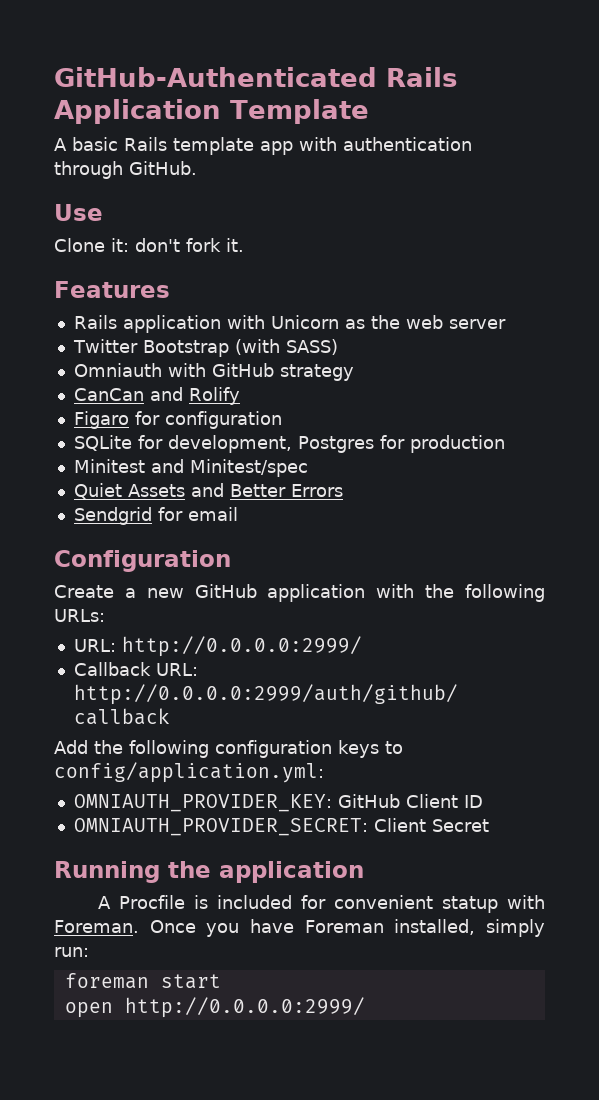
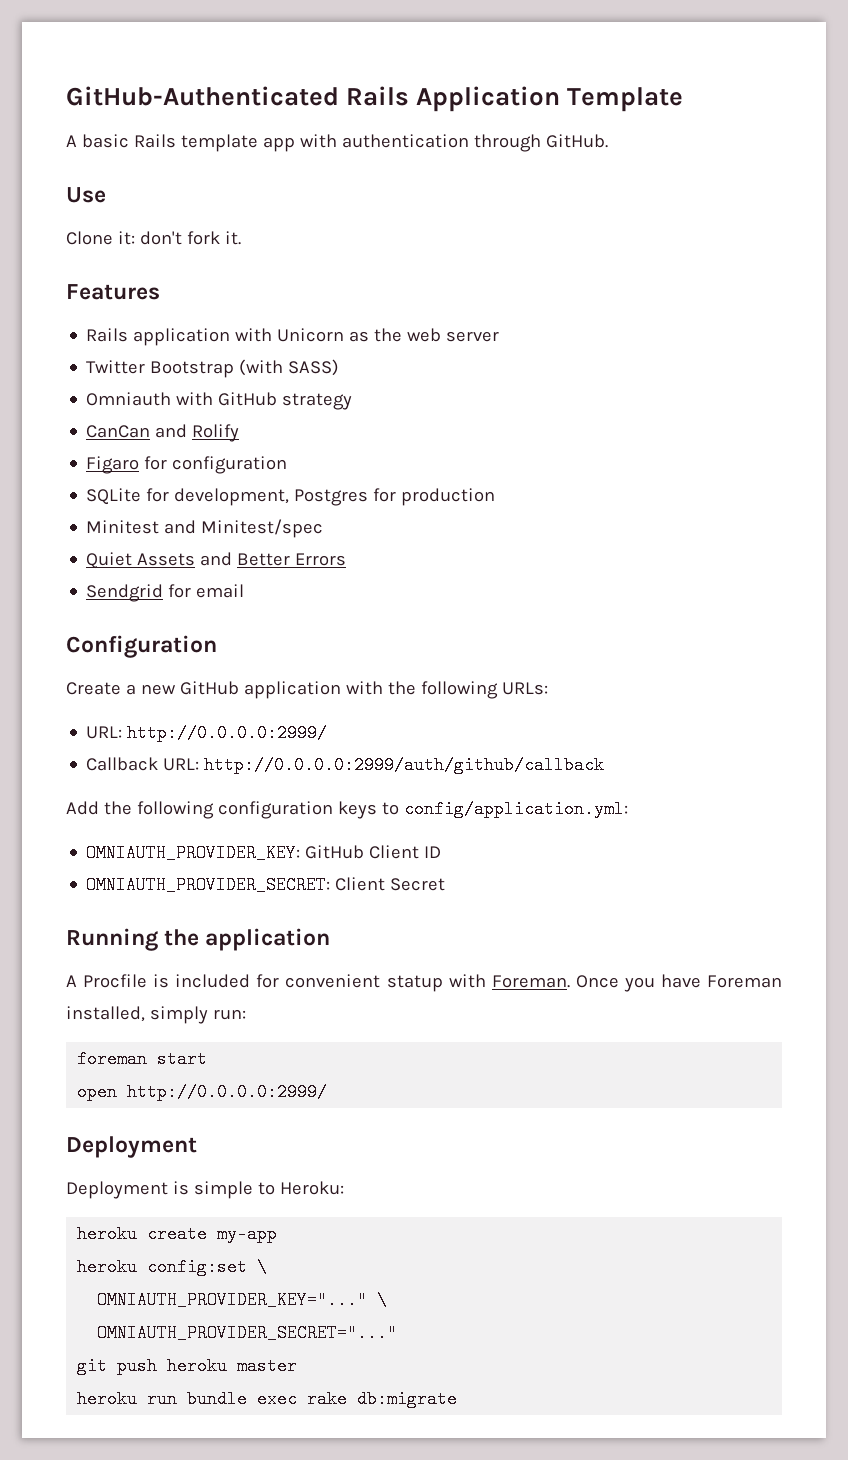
(365, 1007) none -> [66,1136,197,1158] [66,1181,344,1199] [77,1225,278,1243] [77,1258,268,1276] [97,1291,388,1309] [97,1324,398,1342] [77,1357,298,1375] [77,1390,458,1408] // Deployment // Deployment is simple to Heroku: // heroku create my-app // heroku config:set \ // OMNIAUTH_PROVIDER_KEY="..." \ // OMNIAUTH_PROVIDER_SECRET="..." // git push heroku master // heroku run bundle exec rake db:migrate

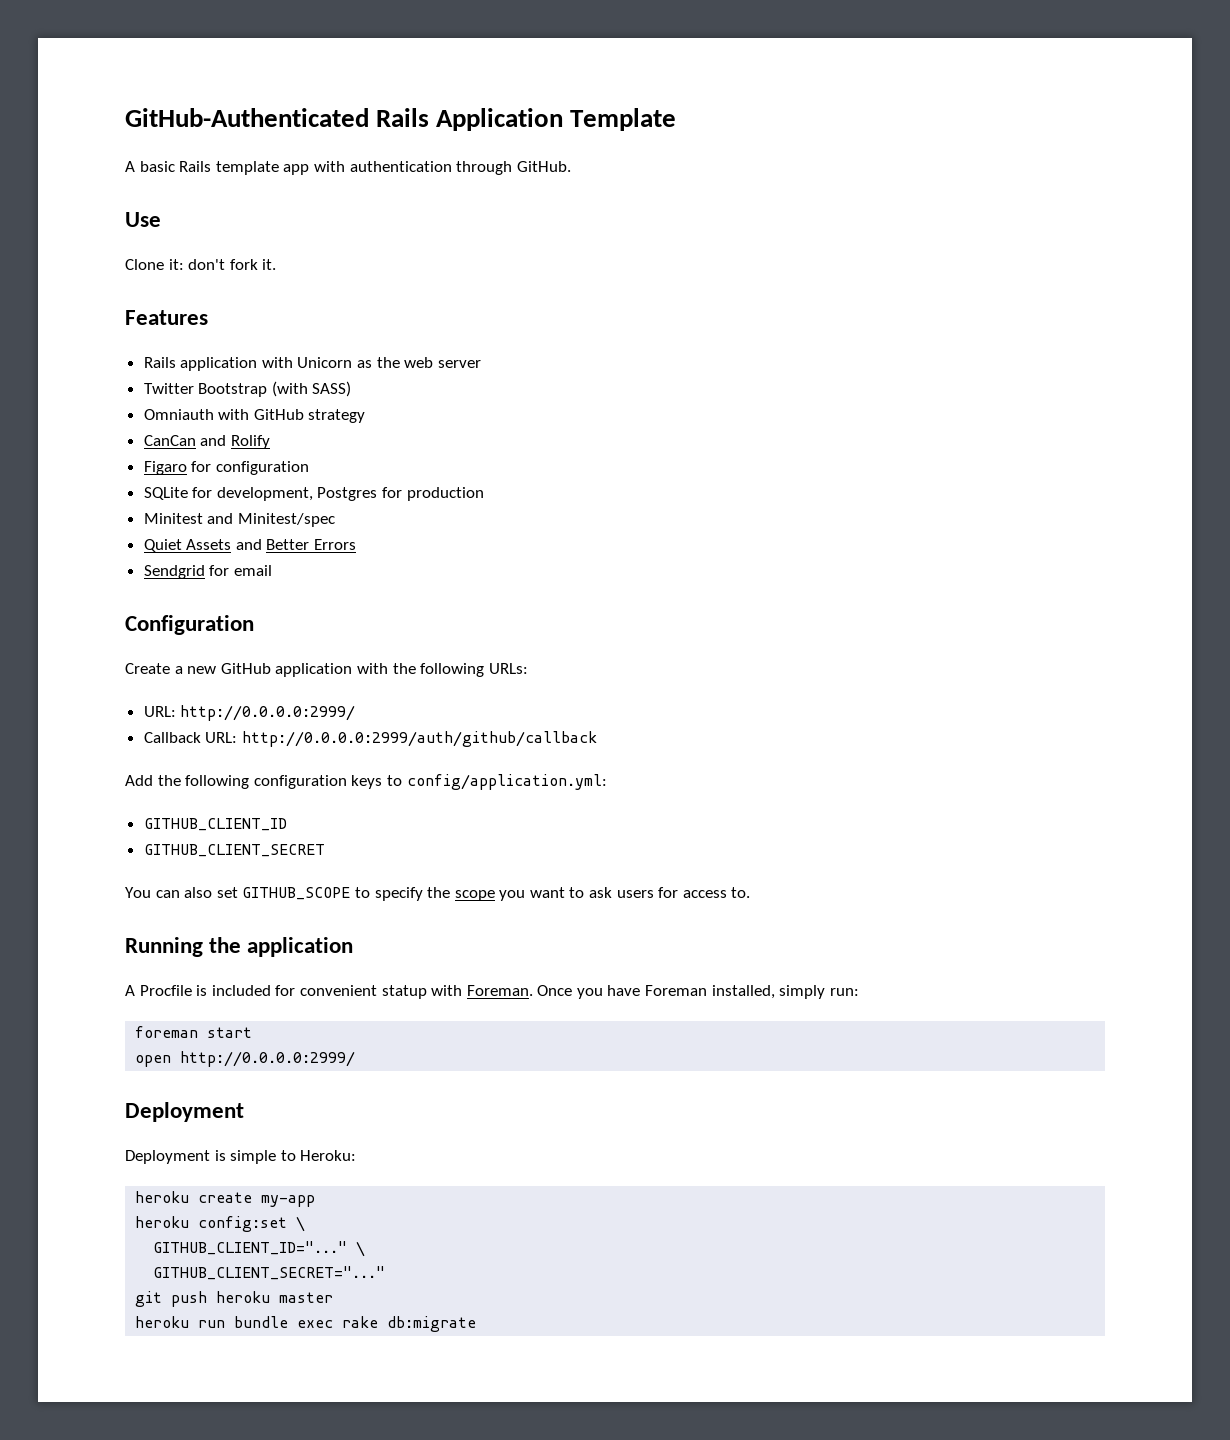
[86,844,442,862] [86,876,446,894] OMNIAUTH_PROVIDER_KEY: GitHub Client ID // OMNIAUTH_PROVIDER_SECRET: Client Secret -> [143,818,287,831] [143,844,325,857] [125,887,751,901] GITHUB_CLIENT_ID // GITHUB_CLIENT_SECRET // You can also set GITHUB_SCOPE to specify the scope you want to ask users for access to.
[97,1291,388,1309] [97,1324,398,1342] OMNIAUTH_PROVIDER_KEY="..." \ // OMNIAUTH_PROVIDER_SECRET="..." -> [153,1241,366,1257] [153,1266,386,1280] GITHUB_CLIENT_ID="..." \ // GITHUB_CLIENT_SECRET="..."

